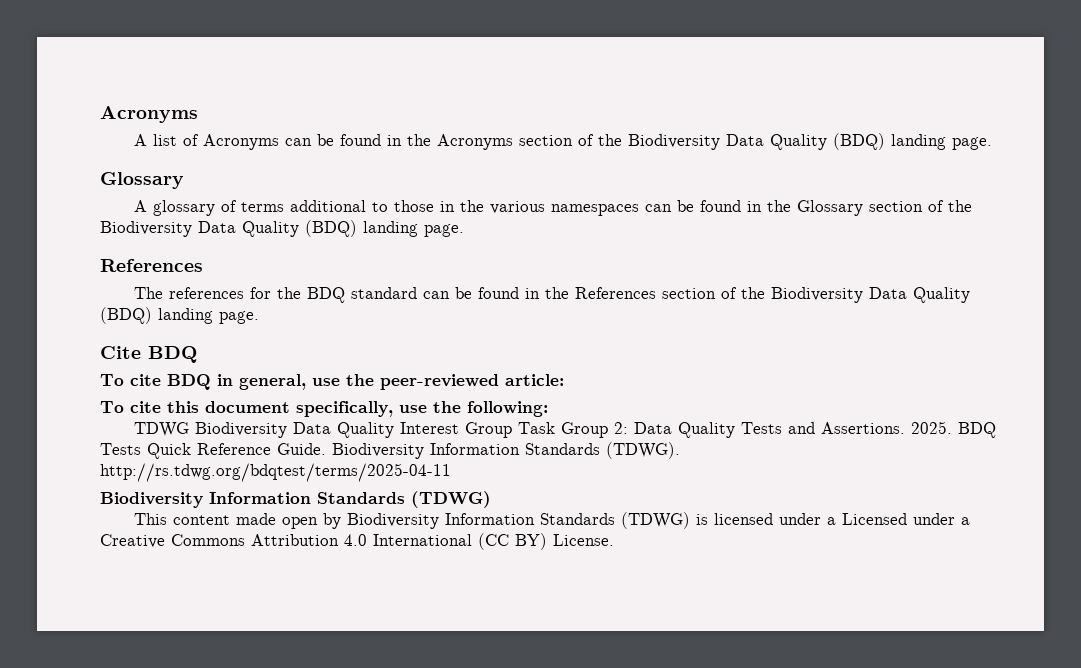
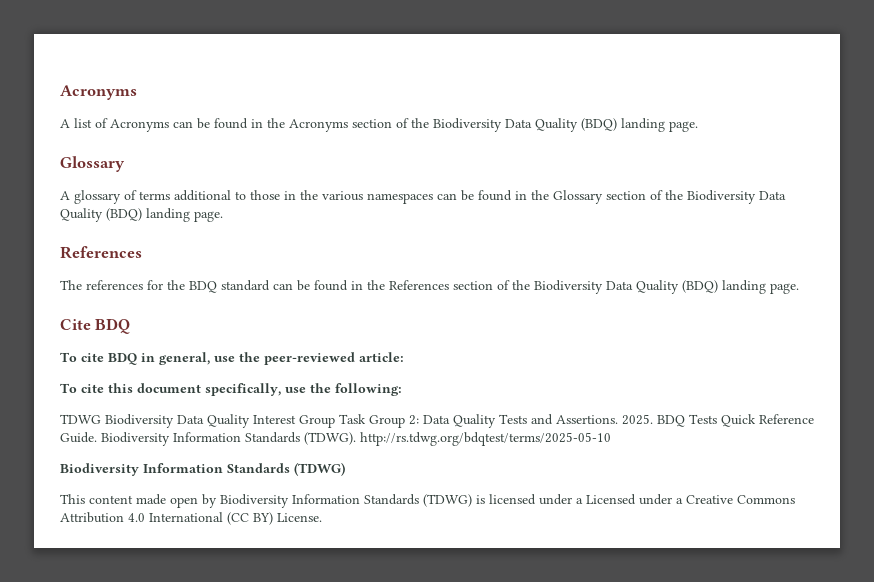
[100,463,451,482] http://rs.tdwg.org/bdqtest/terms/2025-04-11 -> [360,432,611,446] http://rs.tdwg.org/bdqtest/terms/2025-05-10

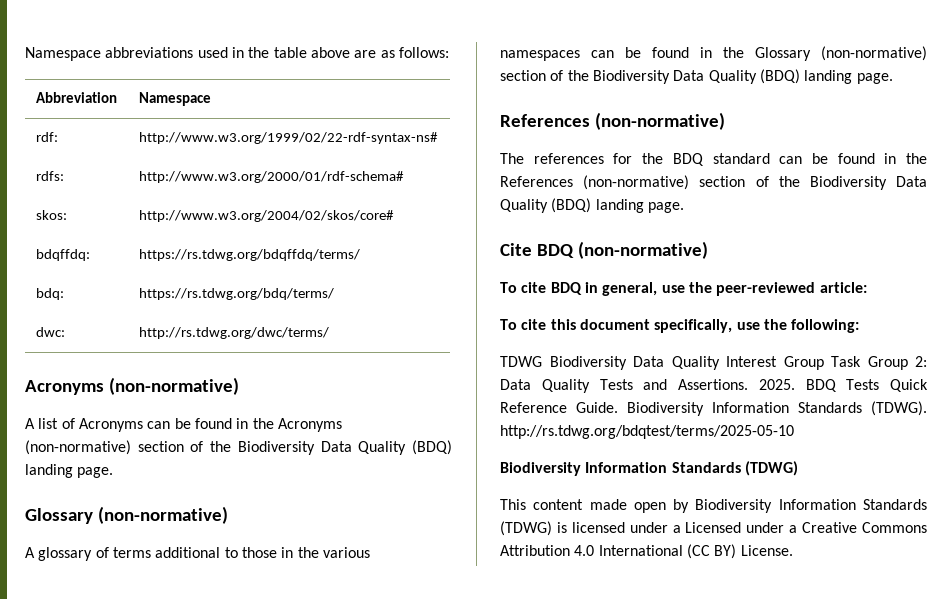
[60,85,137,100] Acronyms -> [25,47,449,61] [35,92,117,103] [138,92,211,106] [35,132,58,142] [138,132,438,144] [35,171,64,181] [138,171,404,183] [35,210,67,220] [138,210,394,222] [35,249,90,261] [138,249,360,261] [35,288,64,300] [138,288,334,300] [35,327,65,337] [138,327,329,339] [25,377,239,395] Namespace abbreviations used in the table above are as follows: // Abbreviation | Namespace // rdf: | http://www.w3.org/1999/02/22-rdf-syntax-ns# // rdfs: | http://www.w3.org/2000/01/rdf-schema# // skos: | http://www.w3.org/2004/02/skos/core# // bdqffdq: | https://rs.tdwg.org/bdqffdq/terms/ // bdq: | https://rs.tdwg.org/bdq/terms/ // dwc: | http://rs.tdwg.org/dwc/terms/ // Acronyms (non-normative)
(348, 125) none -> [25,440,131,455] (non-normative)
(125, 164) none -> [97,506,228,524] (non-normative)
(603, 197) none -> [821,46,927,61] (non-normative)
(142, 252) none -> [594,112,725,130] (non-normative)
(449, 285) none -> [583,175,690,190] (non-normative)
(131, 326) none -> [577,241,708,259] (non-normative)

